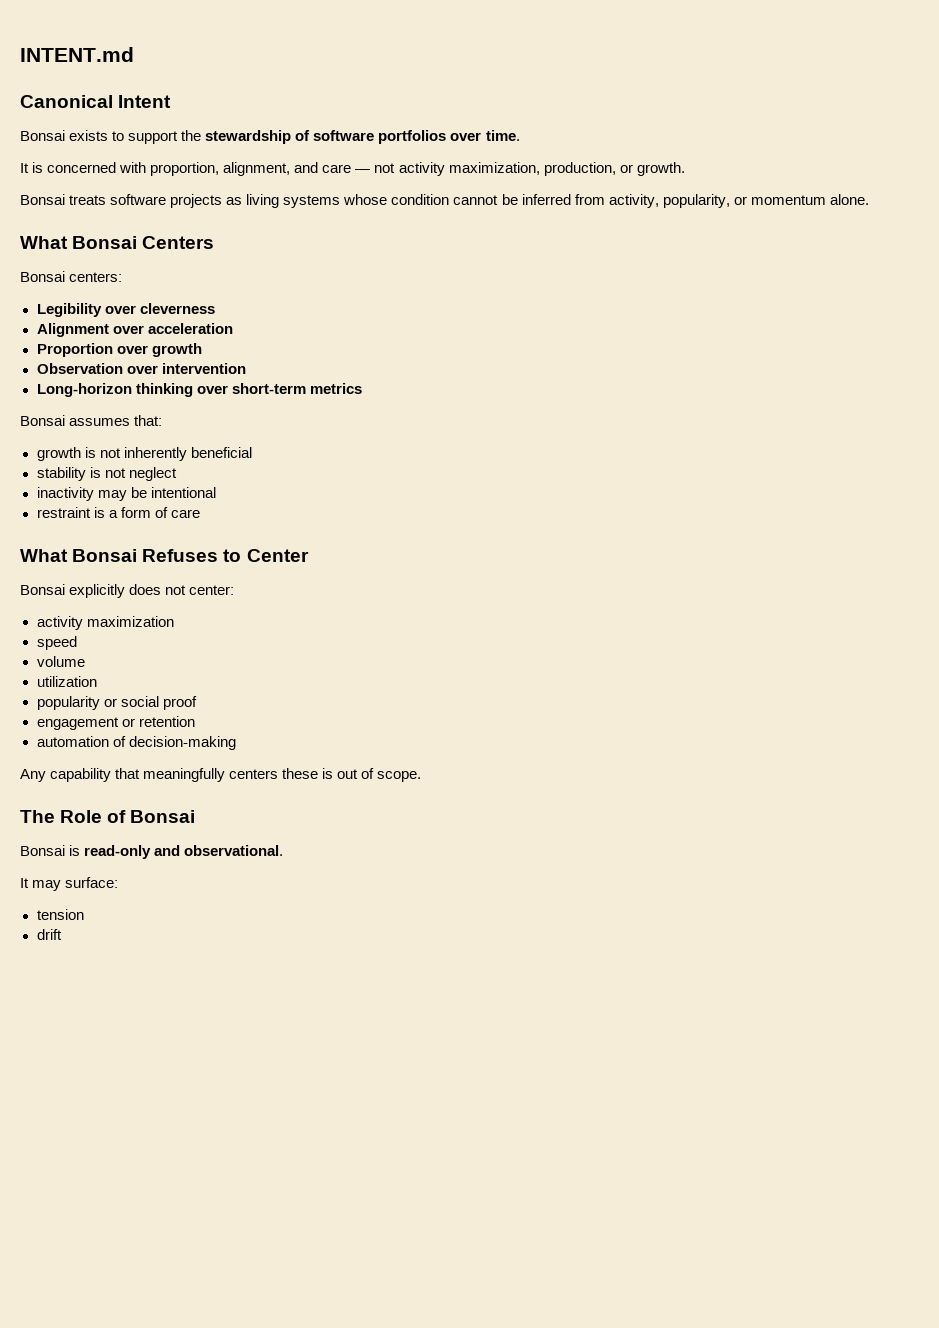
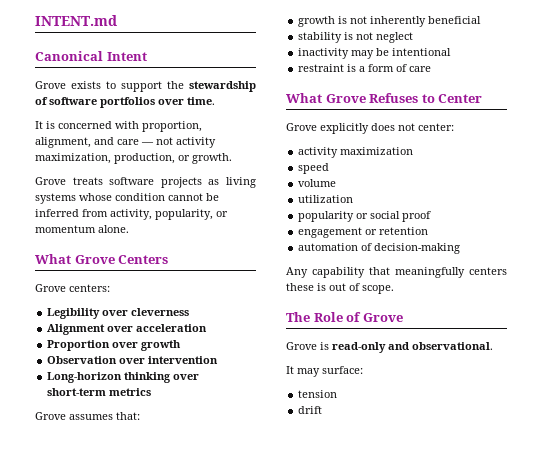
[20,130,65,141] Bonsai -> [35,81,66,89] Grove
[20,194,65,205] Bonsai -> [35,177,66,185] Grove
[72,236,138,249] Bonsai -> [74,255,115,264] Grove
[20,271,65,282] Bonsai -> [35,284,66,292] Grove
[20,415,65,426] Bonsai -> [35,412,66,420] Grove
[72,549,138,562] Bonsai -> [325,94,366,103] Grove
[20,584,65,595] Bonsai -> [286,123,317,131] Grove
[130,810,196,823] [20,845,65,856] Bonsai // Bonsai -> [362,313,403,322] [286,342,317,350] Grove // Grove

